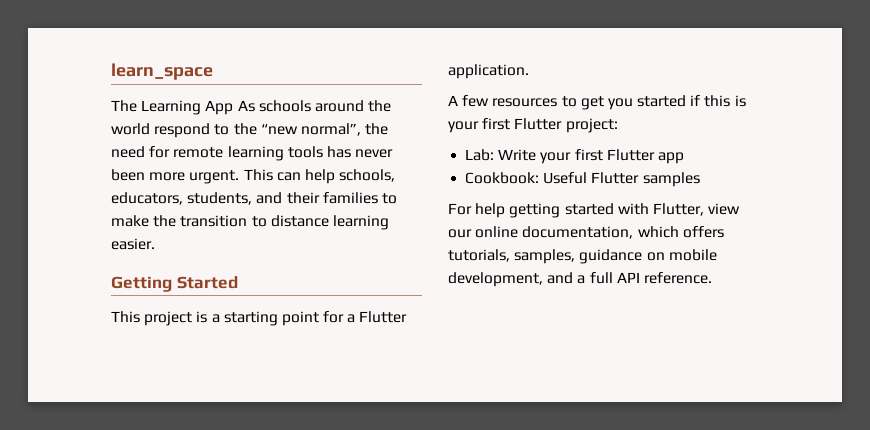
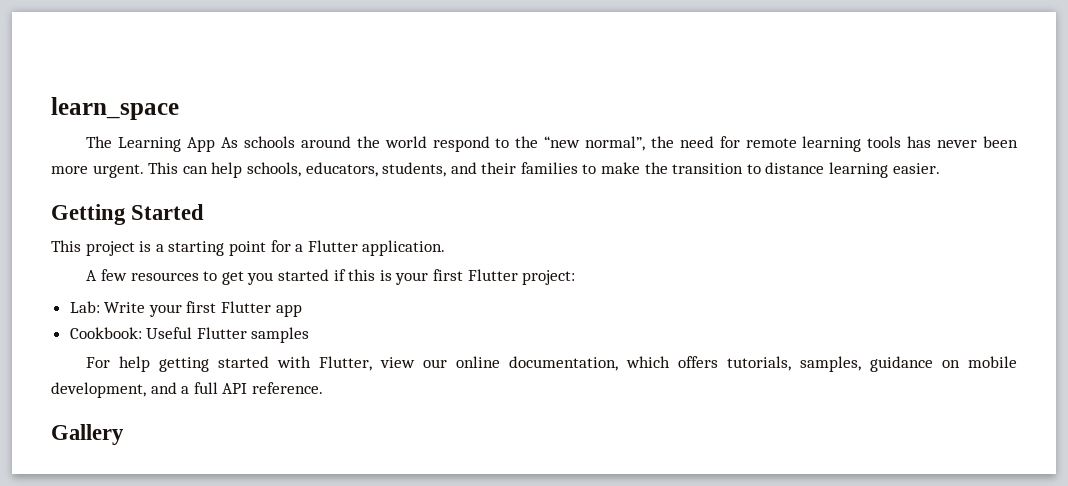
(712, 278) none -> [51,424,124,445] // Gallery

